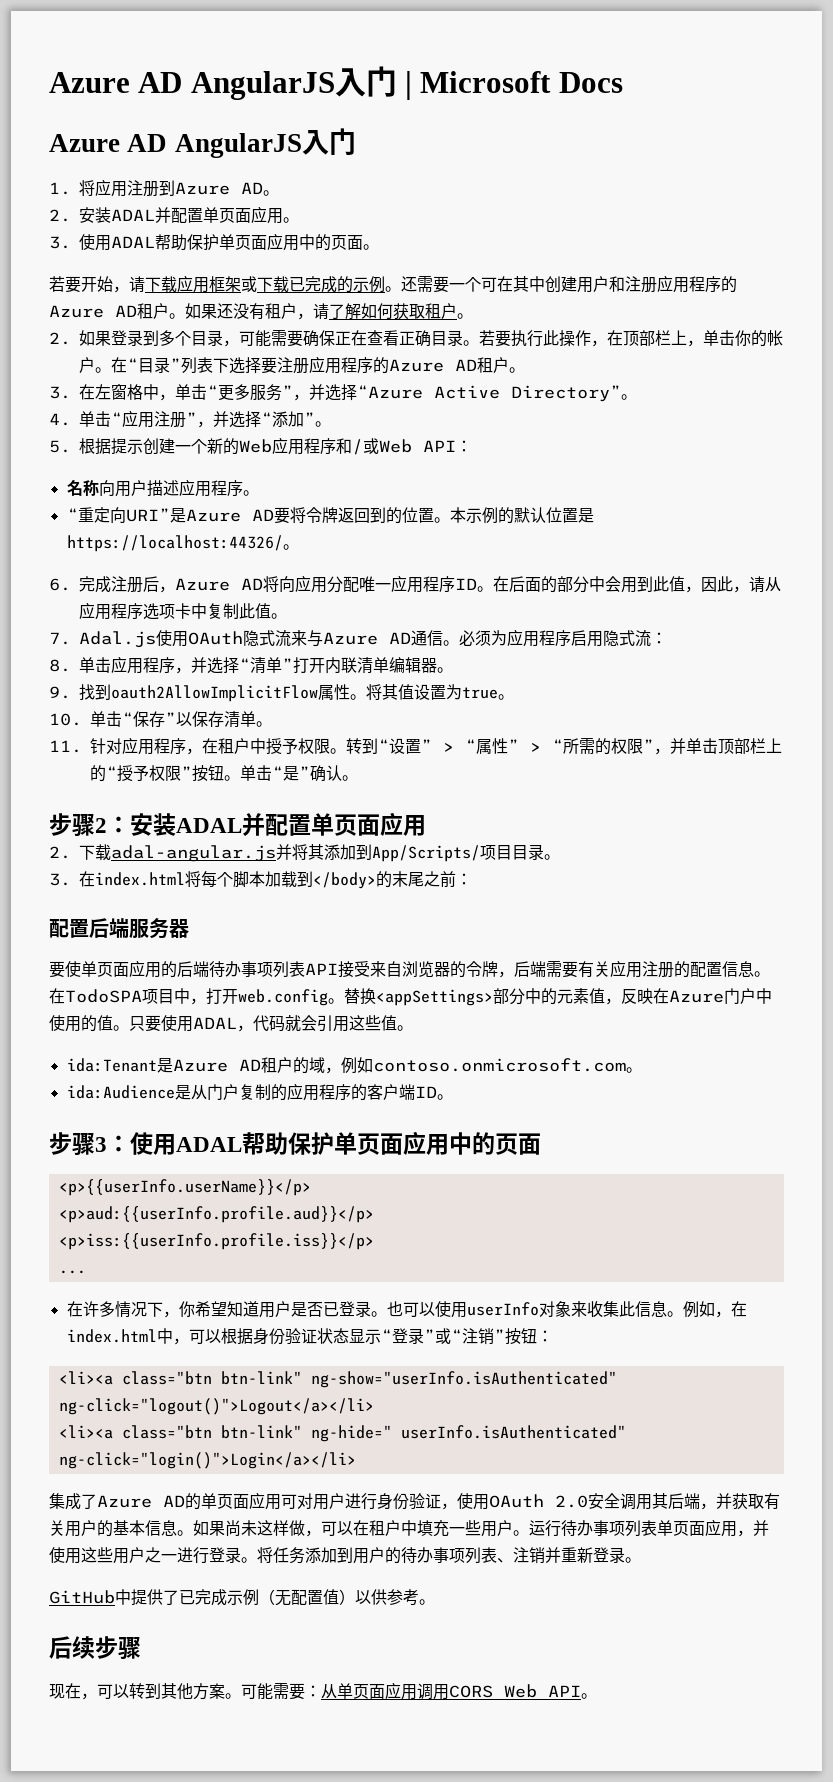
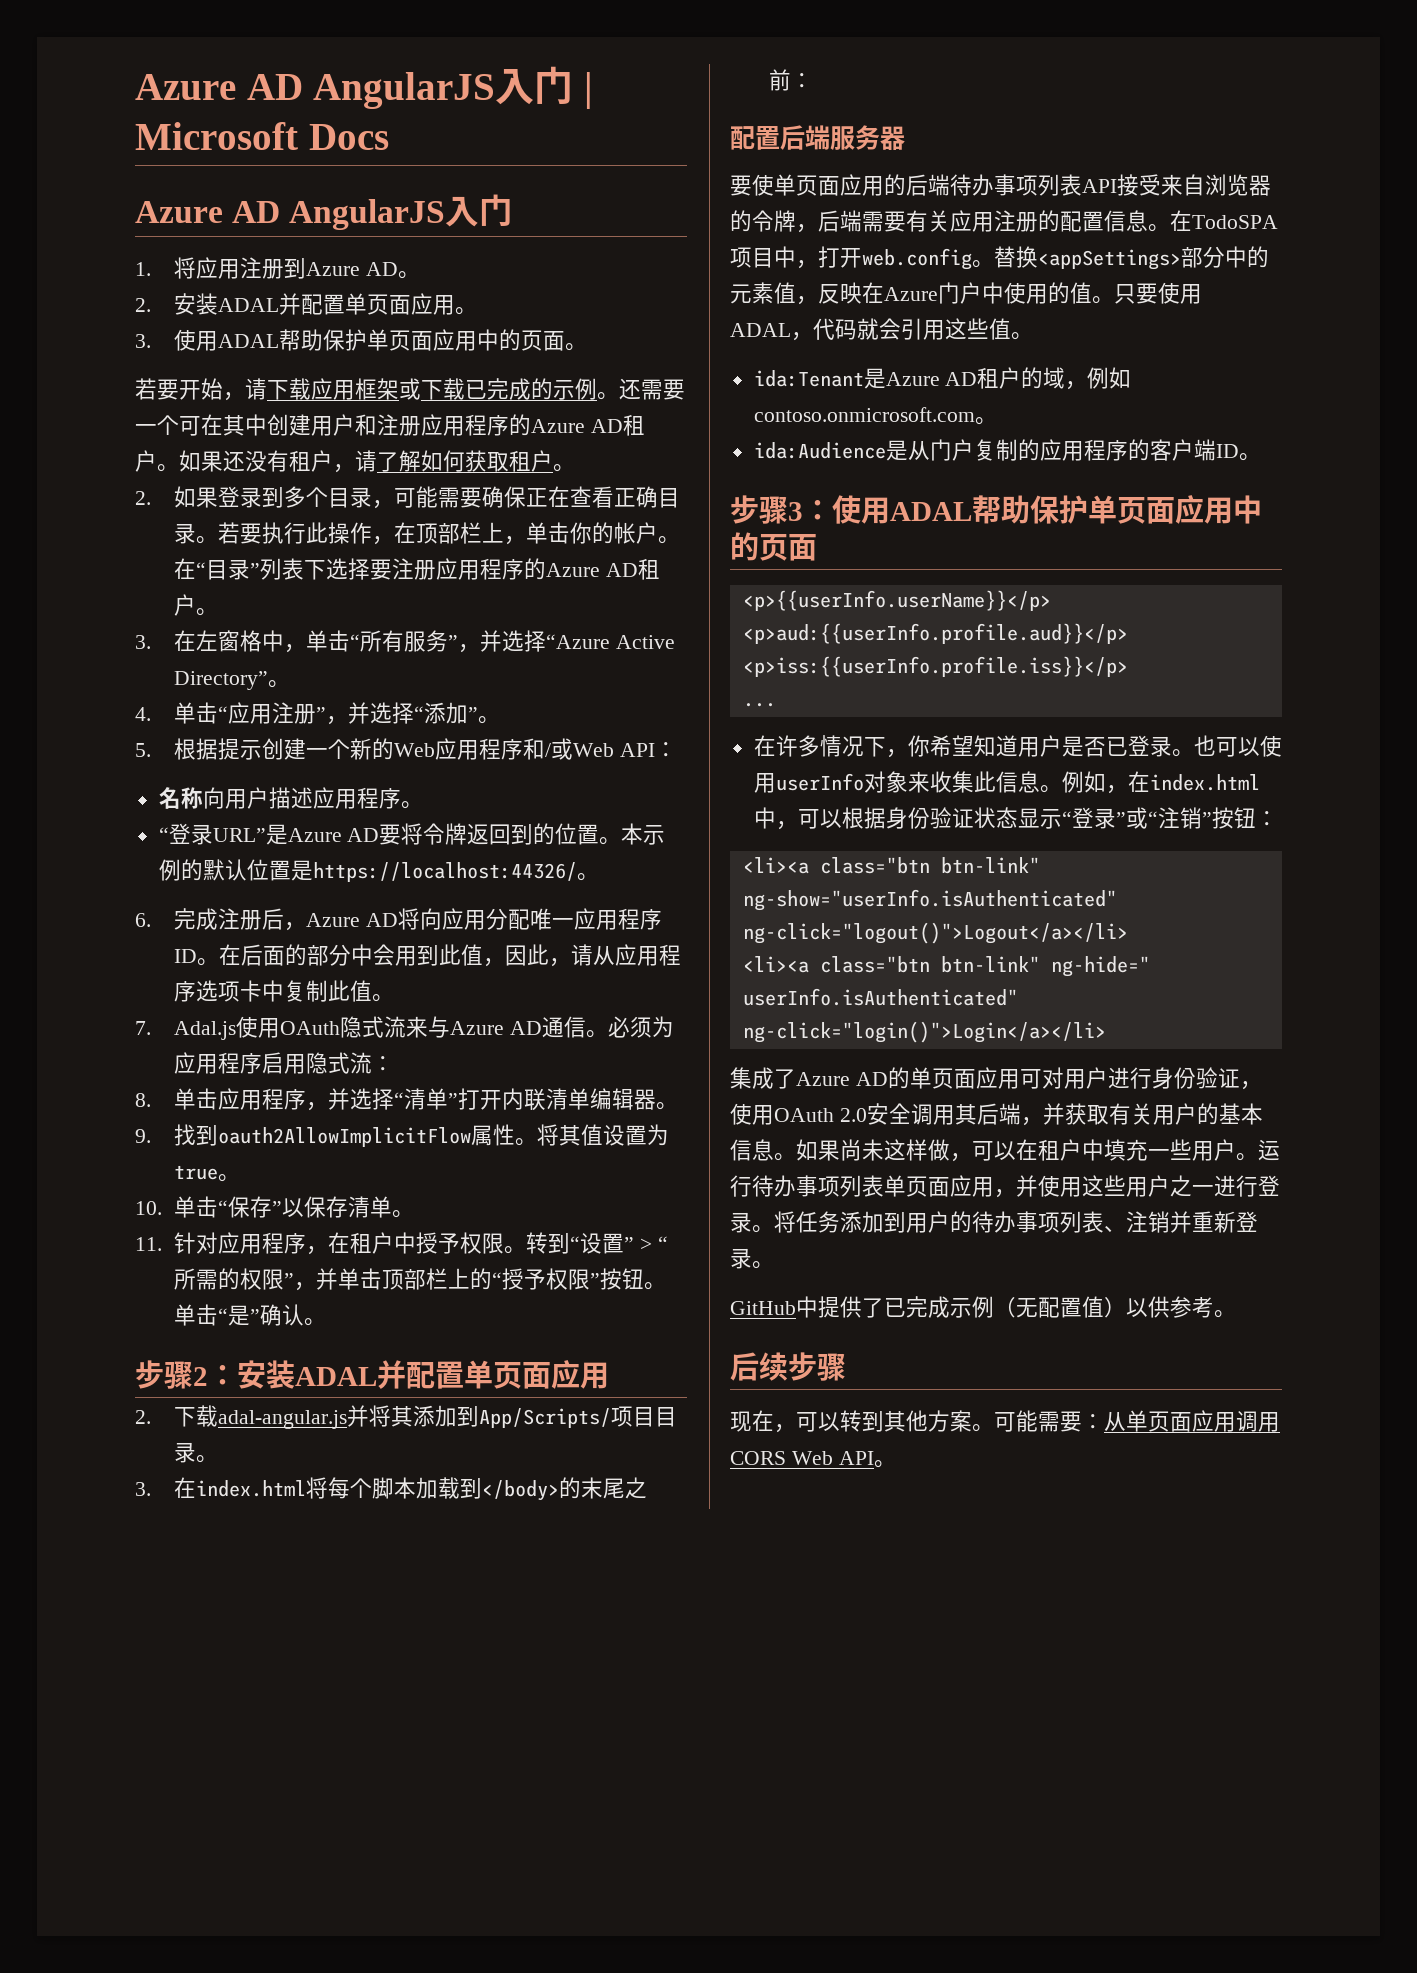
[218,384,250,401] 更多 -> [360,630,405,652] 所有
[77,507,170,523] 重定向URI” -> [168,823,266,845] 登录URL”
[476,738,563,754] 属性” > “ -> (669, 1243) none

